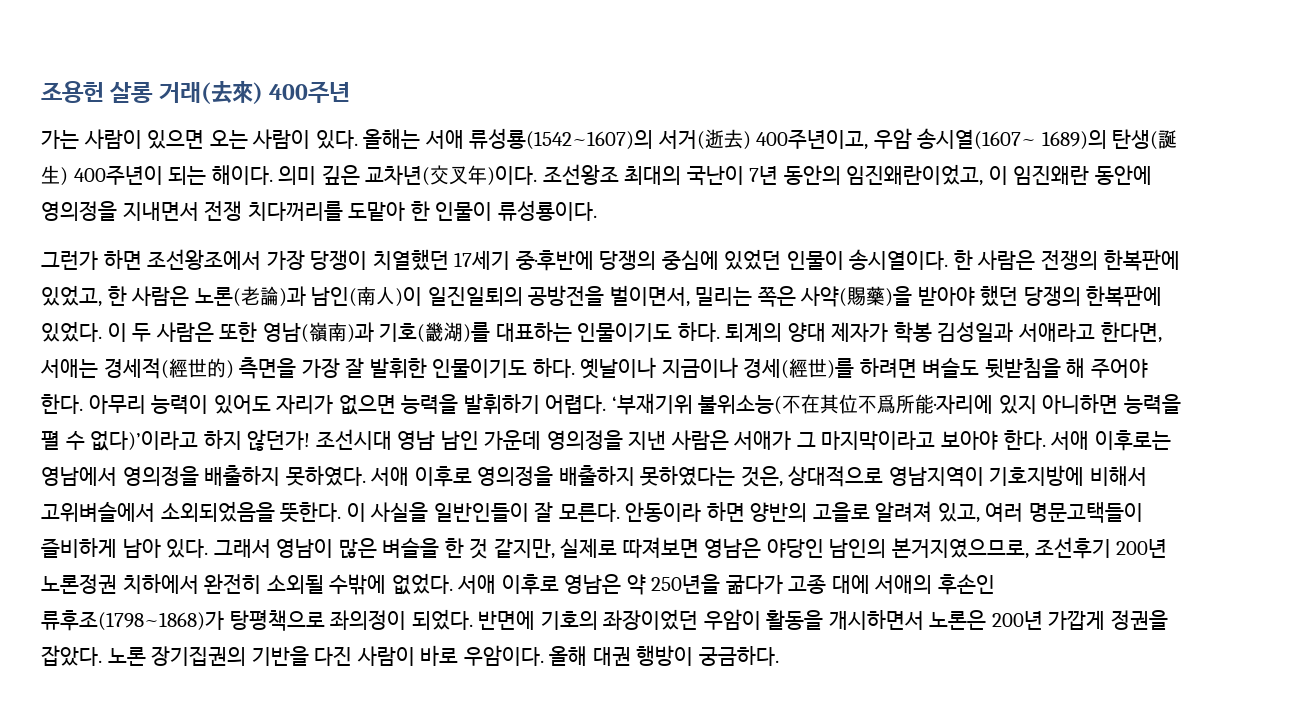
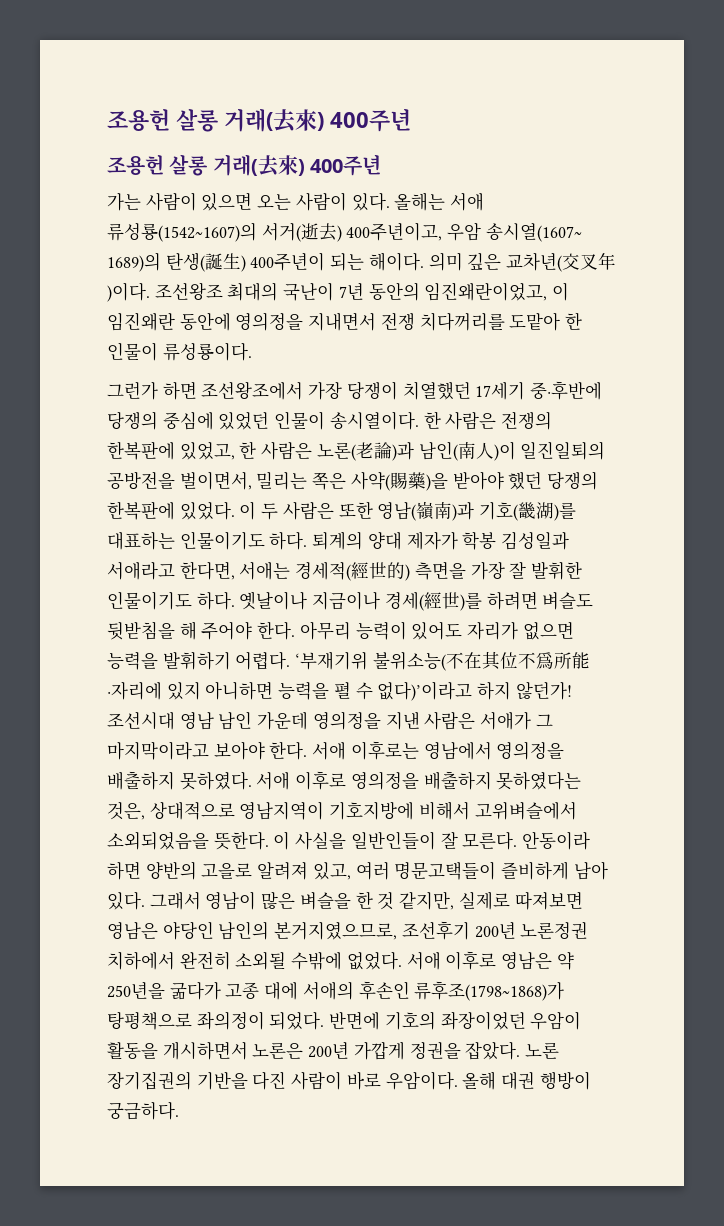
[41,80,351,104] 조용헌 살롱 거래(去來) 400주년 -> [107,108,411,133] [107,154,382,177] 조용헌 살롱 거래(去來) 400주년 // 조용헌 살롱 거래(去來) 400주년

